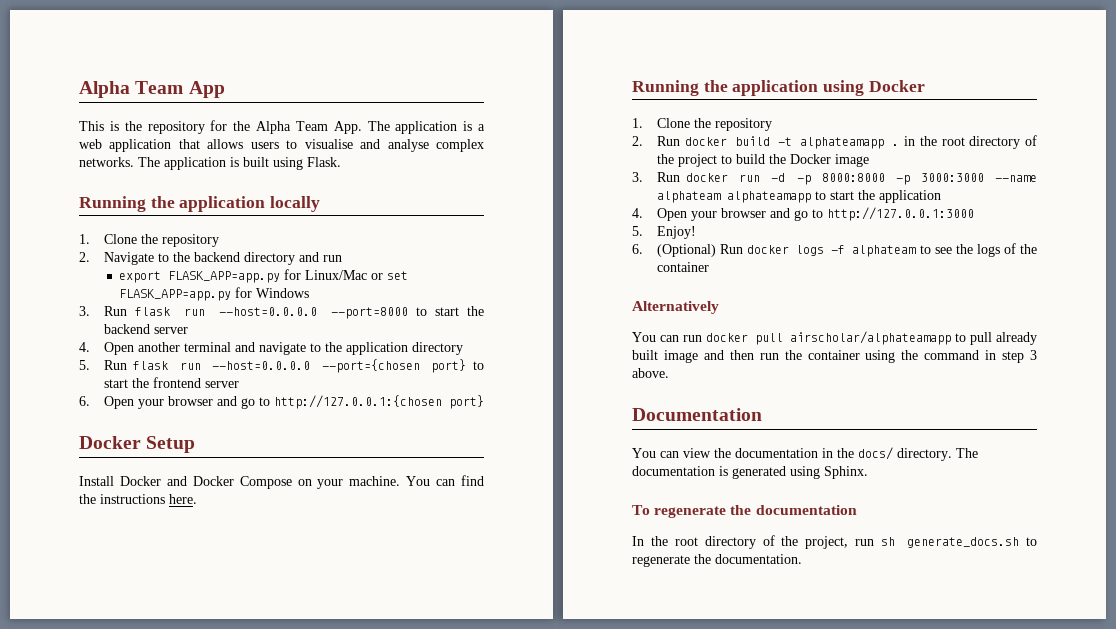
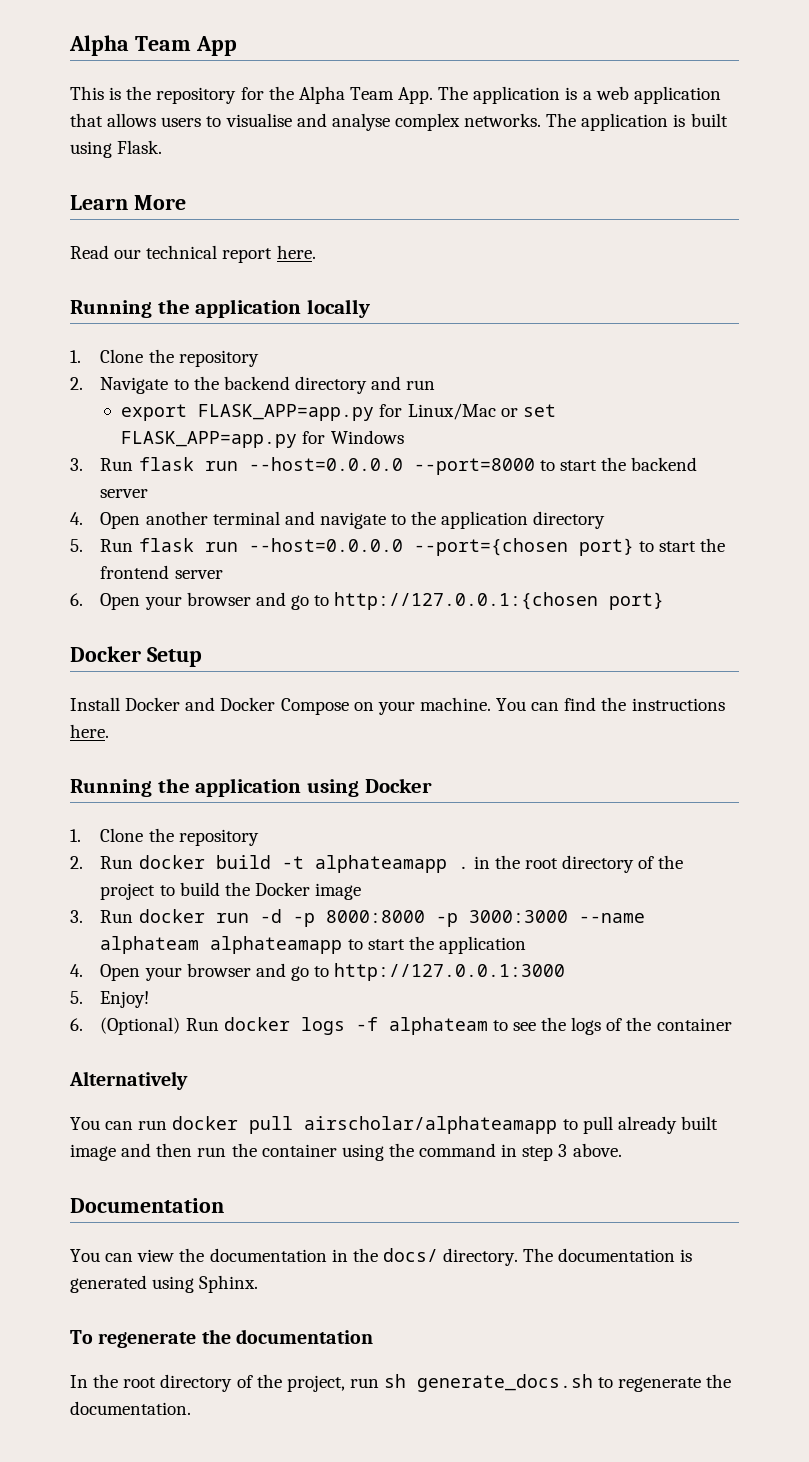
(341, 162) none -> [70,195,186,210] [70,245,316,263] // Learn More // Read our technical report here.

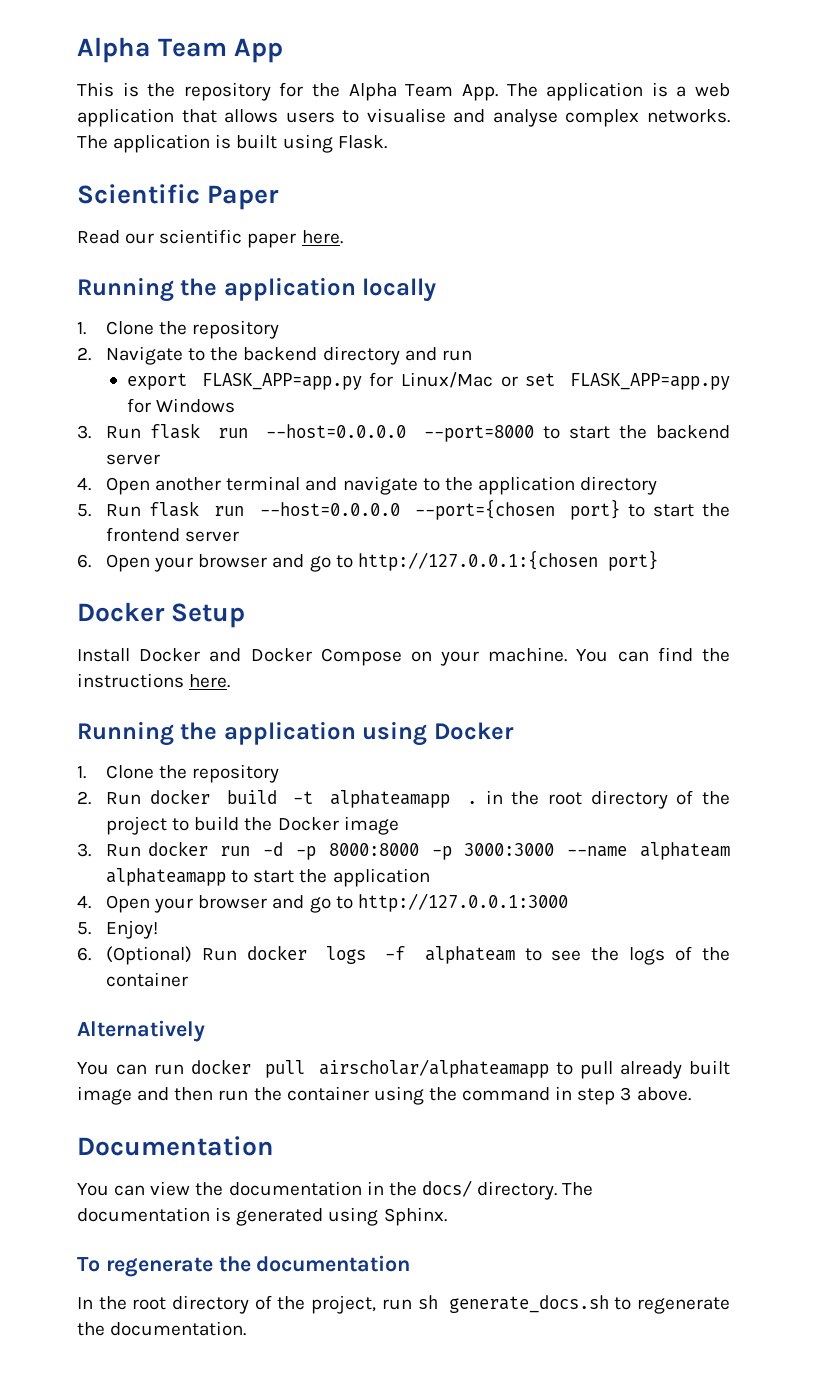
[70,195,186,210] Learn More -> [77,184,280,210] Scientific Paper
[146,245,273,263] technical report -> [159,229,297,248] scientific paper

